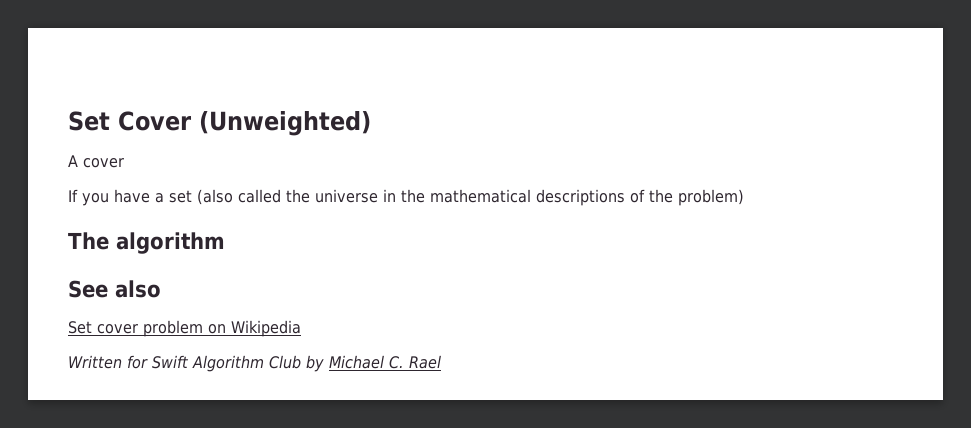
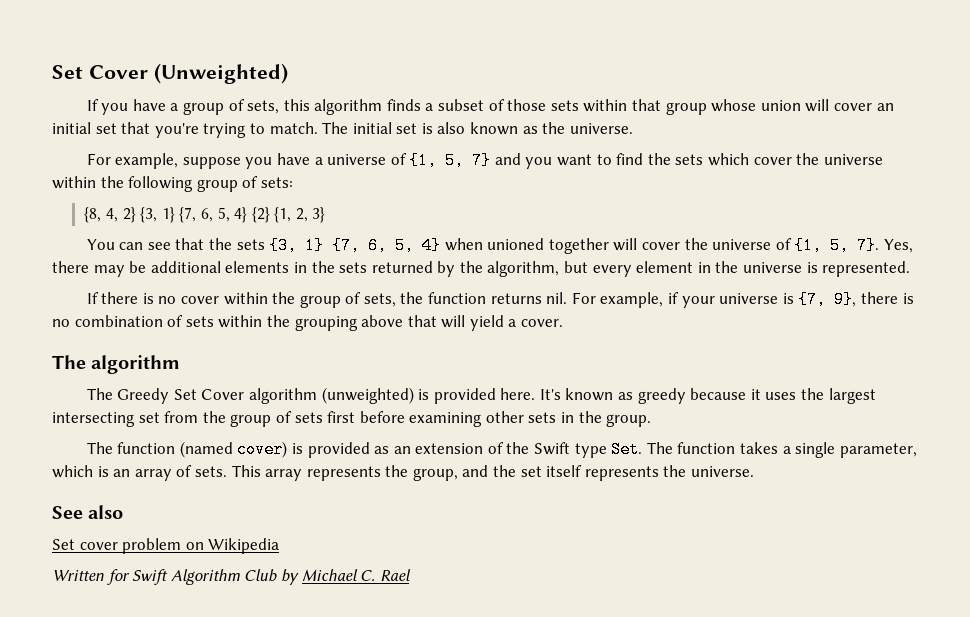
[68,155,124,168] // A cover -> (288, 73) none
[169,189,744,206] [68,232,225,254] set (also called the universe in the mathematical descriptions of the problem) // The algorithm -> [182,99,894,115] [52,122,633,138] [86,152,883,169] [52,176,293,192] [84,207,326,223] [86,237,914,254] [52,261,911,277] [86,291,914,308] [52,315,564,331] [52,355,181,374] [86,387,876,404] [52,411,652,427] [86,441,917,458] [52,465,755,481] group of sets, this algorithm finds a subset of those sets within that group whose union will cover an initial set that you're trying to match. The initial set is also known as the universe. // For example, suppose you have a universe of {1, 5, 7} and you want to find the sets which cover the universe within the following group of sets: // {8, 4, 2} {3, 1} {7, 6, 5, 4} {2} {1, 2, 3} // You can see that the sets {3, 1} {7, 6, 5, 4} when unioned together will cover the universe of {1, 5, 7}. Yes, there may be additional elements in the sets returned by the algorithm, but every element in the universe is represented. // If there is no cover within the group of sets, the function returns nil. For example, if your universe is {7, 9}, there is no combination of sets within the grouping above that will yield a cover. // The algorithm // The Greedy Set Cover algorithm (unweighted) is provided here. It's known as greedy because it uses the largest intersecting set from the group of sets first before examining other sets in the group. // The function (named cover) is provided as an extension of the Swift type Set. The function takes a single parameter, which is an array of sets. This array represents the group, and the set itself represents the universe.

